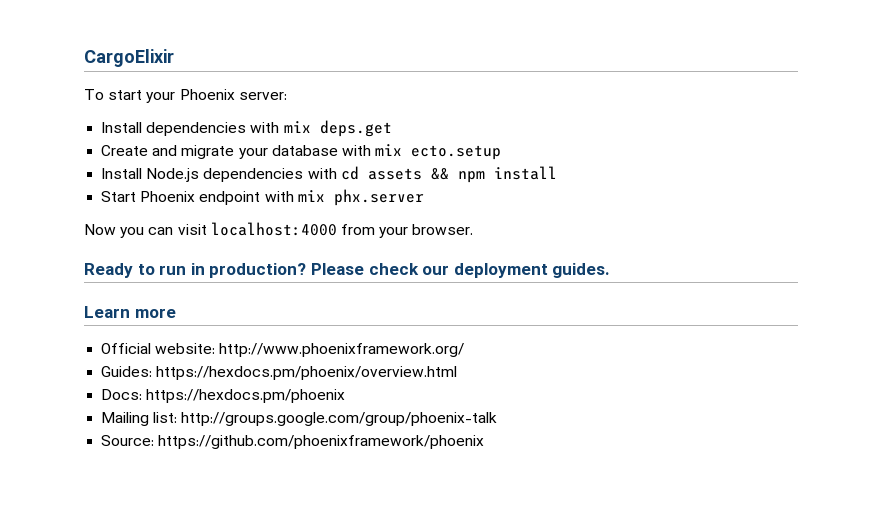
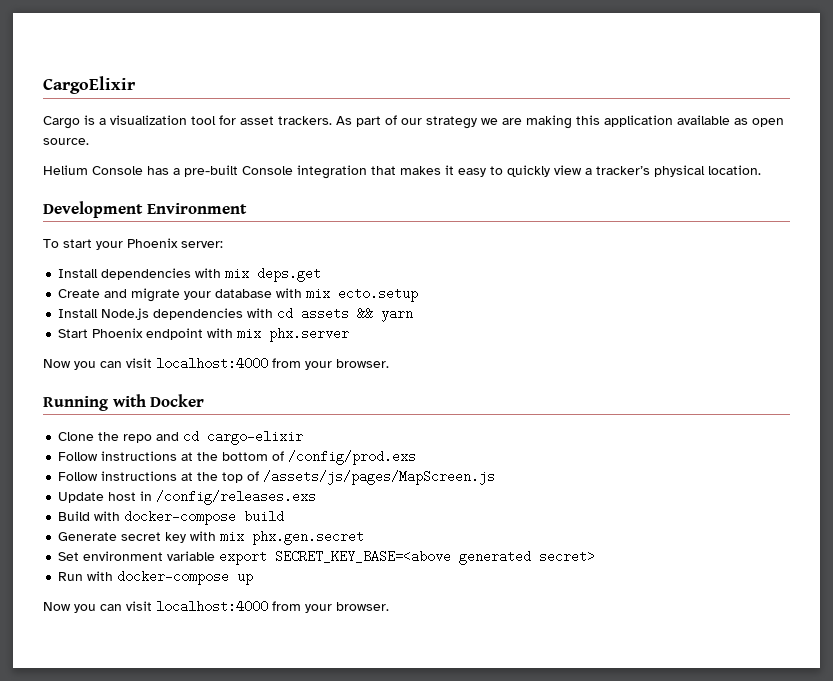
(174, 58) none -> [43,115,784,129] [43,138,89,145] [43,165,761,179] [43,201,247,218] // Cargo is a visualization tool for asset trackers. As part of our strategy we are making this application available as open source. // Helium Console has a pre-built Console integration that makes it easy to quickly view a tracker’s physical location. // Development Environment
[457,166,557,183] npm install -> [381,307,414,322] yarn
[84,263,611,278] [84,306,176,318] [101,343,465,357] [101,366,458,380] [101,389,346,403] [101,412,498,426] [101,435,485,449] Ready to run in production? Please check our deployment guides. // Learn more // Official website: http://www.phoenixframework.org/ // Guides: https://hexdocs.pm/phoenix/overview.html // Docs: https://hexdocs.pm/phoenix // Mailing list: http://groups.google.com/group/phoenix-talk // Source: https://github.com/phoenixframework/phoenix -> [43,394,205,411] [58,430,304,445] [58,450,417,465] [58,470,496,485] [58,490,317,505] [58,510,285,525] [58,530,365,545] [58,550,596,565] [58,570,254,585] [43,600,389,613] Running with Docker // Clone the repo and cd cargo-elixir // Follow instructions at the bottom of /config/prod.exs // Follow instructions at the top of /assets/js/pages/MapScreen.js // Update host in /config/releases.exs // Build with docker-compose build // Generate secret key with mix phx.gen.secret // Set environment variable export SECRET_KEY_BASE=<above generated secret> // Run with docker-compose up // Now you can visit localhost:4000 from your browser.

